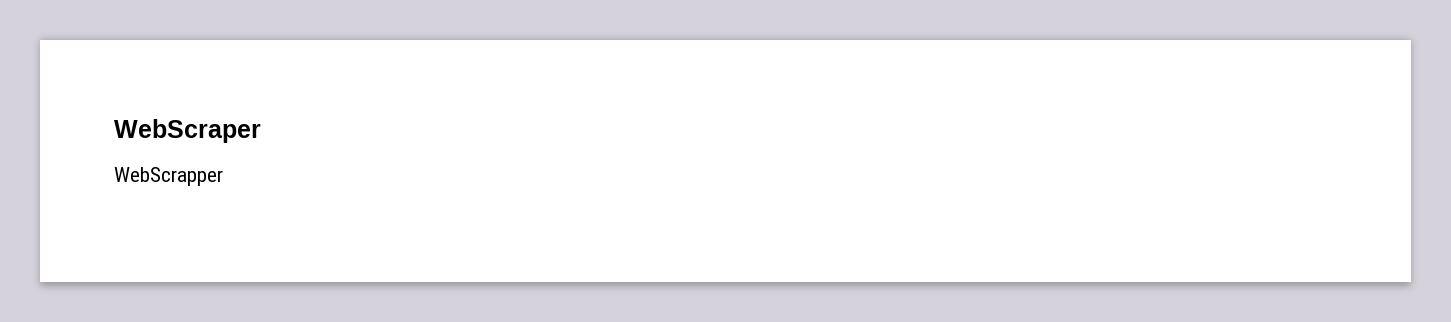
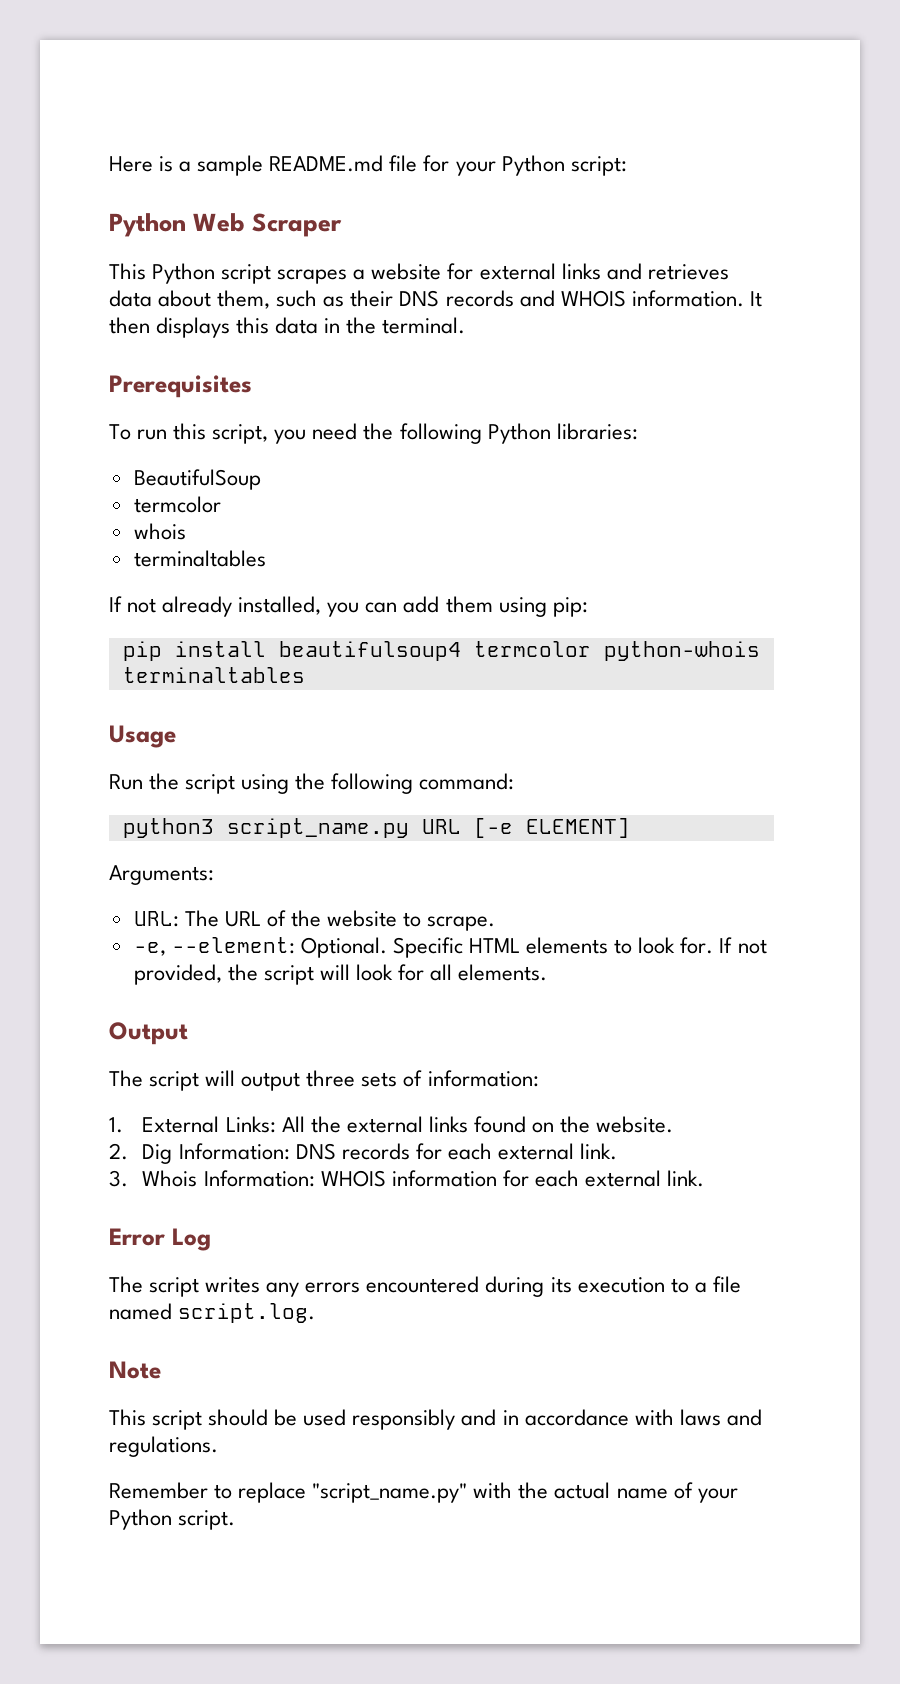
[114,119,261,143] [114,167,223,186] WebScraper // WebScrapper -> [109,155,627,176] [109,213,343,237] [109,263,729,284] [109,290,762,309] [109,317,466,338] [109,375,252,398] [109,423,638,444] [133,469,261,490] [133,496,221,513] [133,523,186,540] [133,550,266,567] [109,596,588,617] [122,641,760,661] [122,667,305,683] [109,725,176,748] [109,773,515,794] [122,818,630,838] [109,865,214,885] [133,910,496,931] [133,937,767,958] [133,964,548,985] [109,1022,188,1045] [109,1070,539,1091] [109,1116,674,1133] [109,1143,618,1164] [109,1170,705,1187] [109,1228,211,1251] [109,1276,741,1297] [109,1303,316,1323] [109,1361,161,1379] [109,1409,762,1430] [109,1436,218,1457] [109,1482,738,1503] [109,1509,236,1530] Here is a sample README.md file for your Python script: // Python Web Scraper // This Python script scrapes a website for external links and retrieves data about them, such as their DNS records and WHOIS information. It then displays this data in the terminal. // Prerequisites // To run this script, you need the following Python libraries: // BeautifulSoup // termcolor // whois // terminaltables // If not already installed, you can add them using pip: // pip install beautifulsoup4 termcolor python-whois terminaltables // Usage // Run the script using the following command: // python3 script_name.py URL [-e ELEMENT] // Arguments: // URL: The URL of the website to scrape. // -e, --element: Optional. Specific HTML elements to look for. If not provided, the script will look for all elements. // Output // The script will output three sets of information: // 1. External Links: All the external links found on the website. // 2. Dig Information: DNS records for each external link. // 3. Whois Information: WHOIS information for each external link. // Error Log // The script writes any errors encountered during its execution to a file named script.log. // Note // This script should be used responsibly and in accordance with laws and regulations. // Remember to replace "script_name.py" with the actual name of your Python script.

